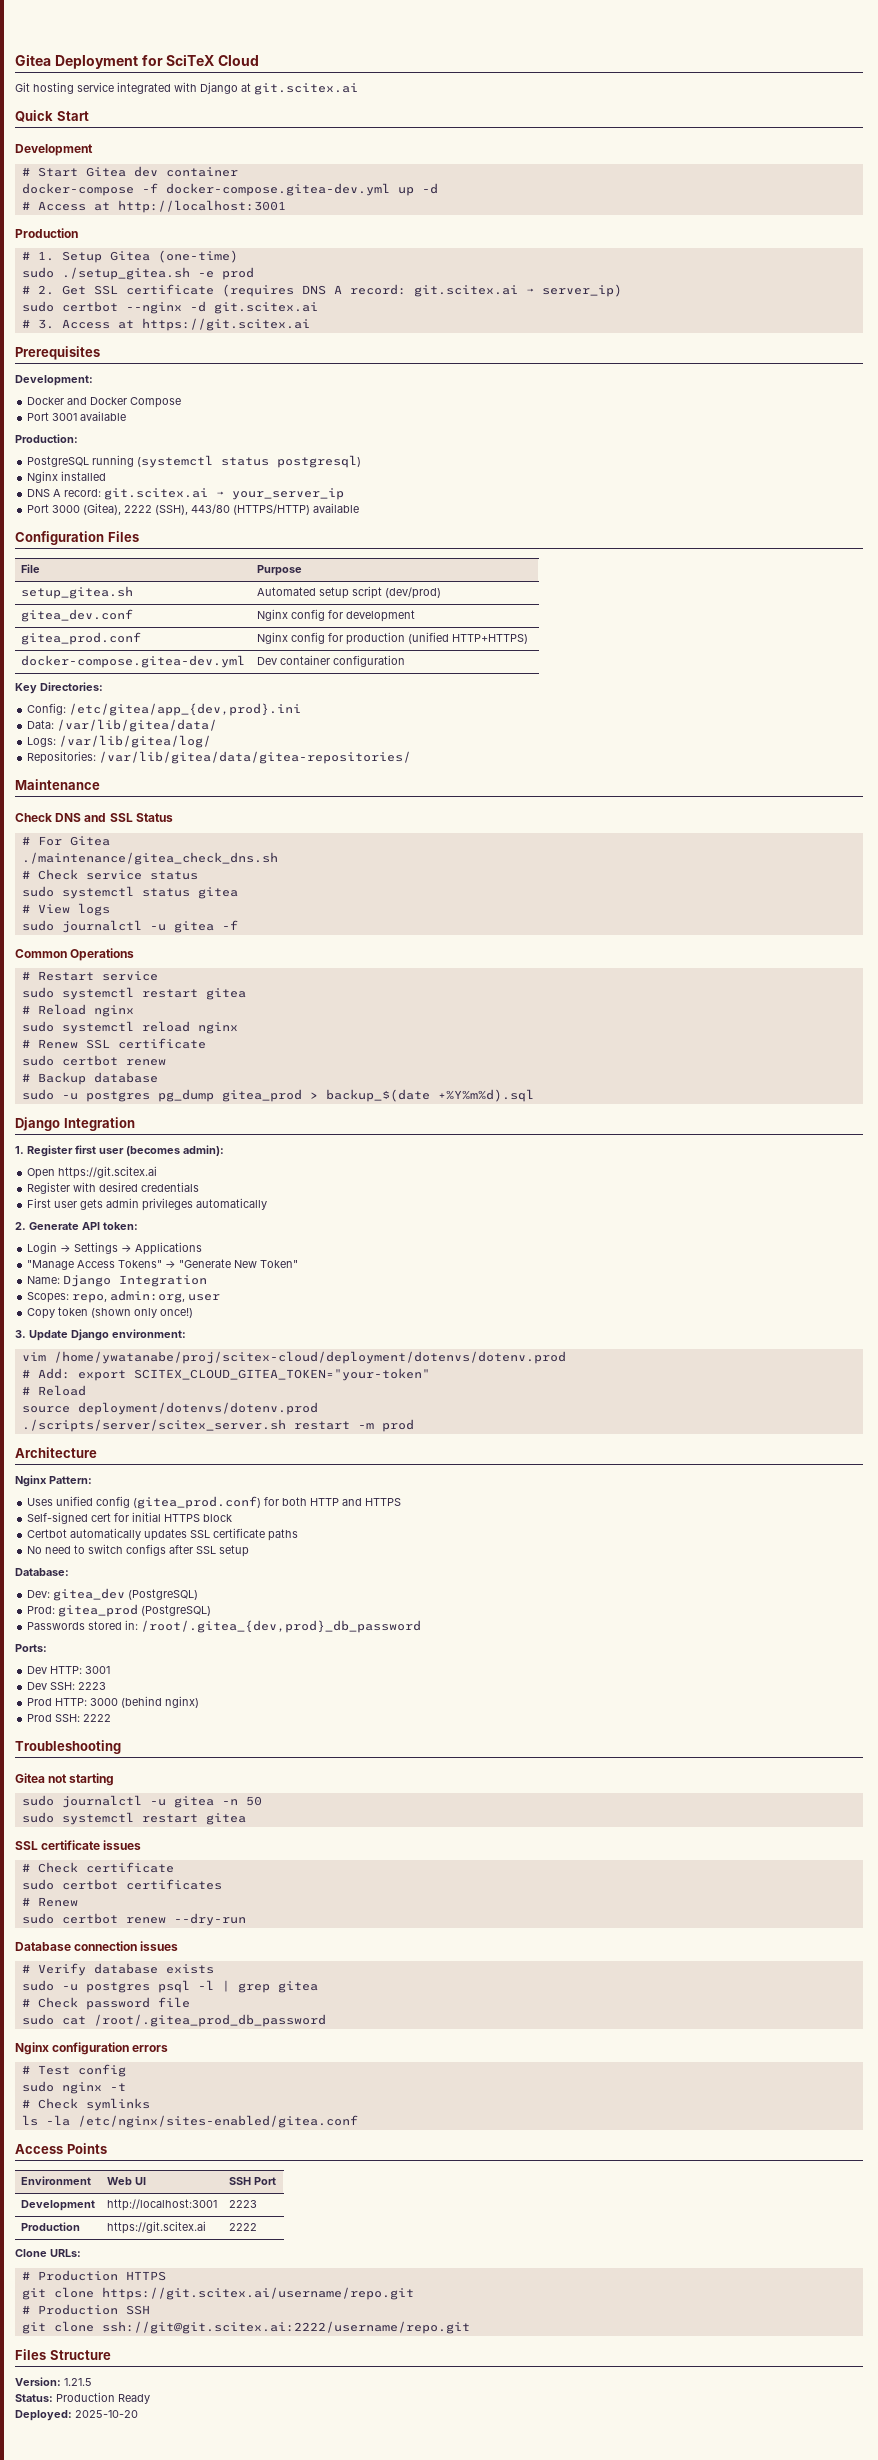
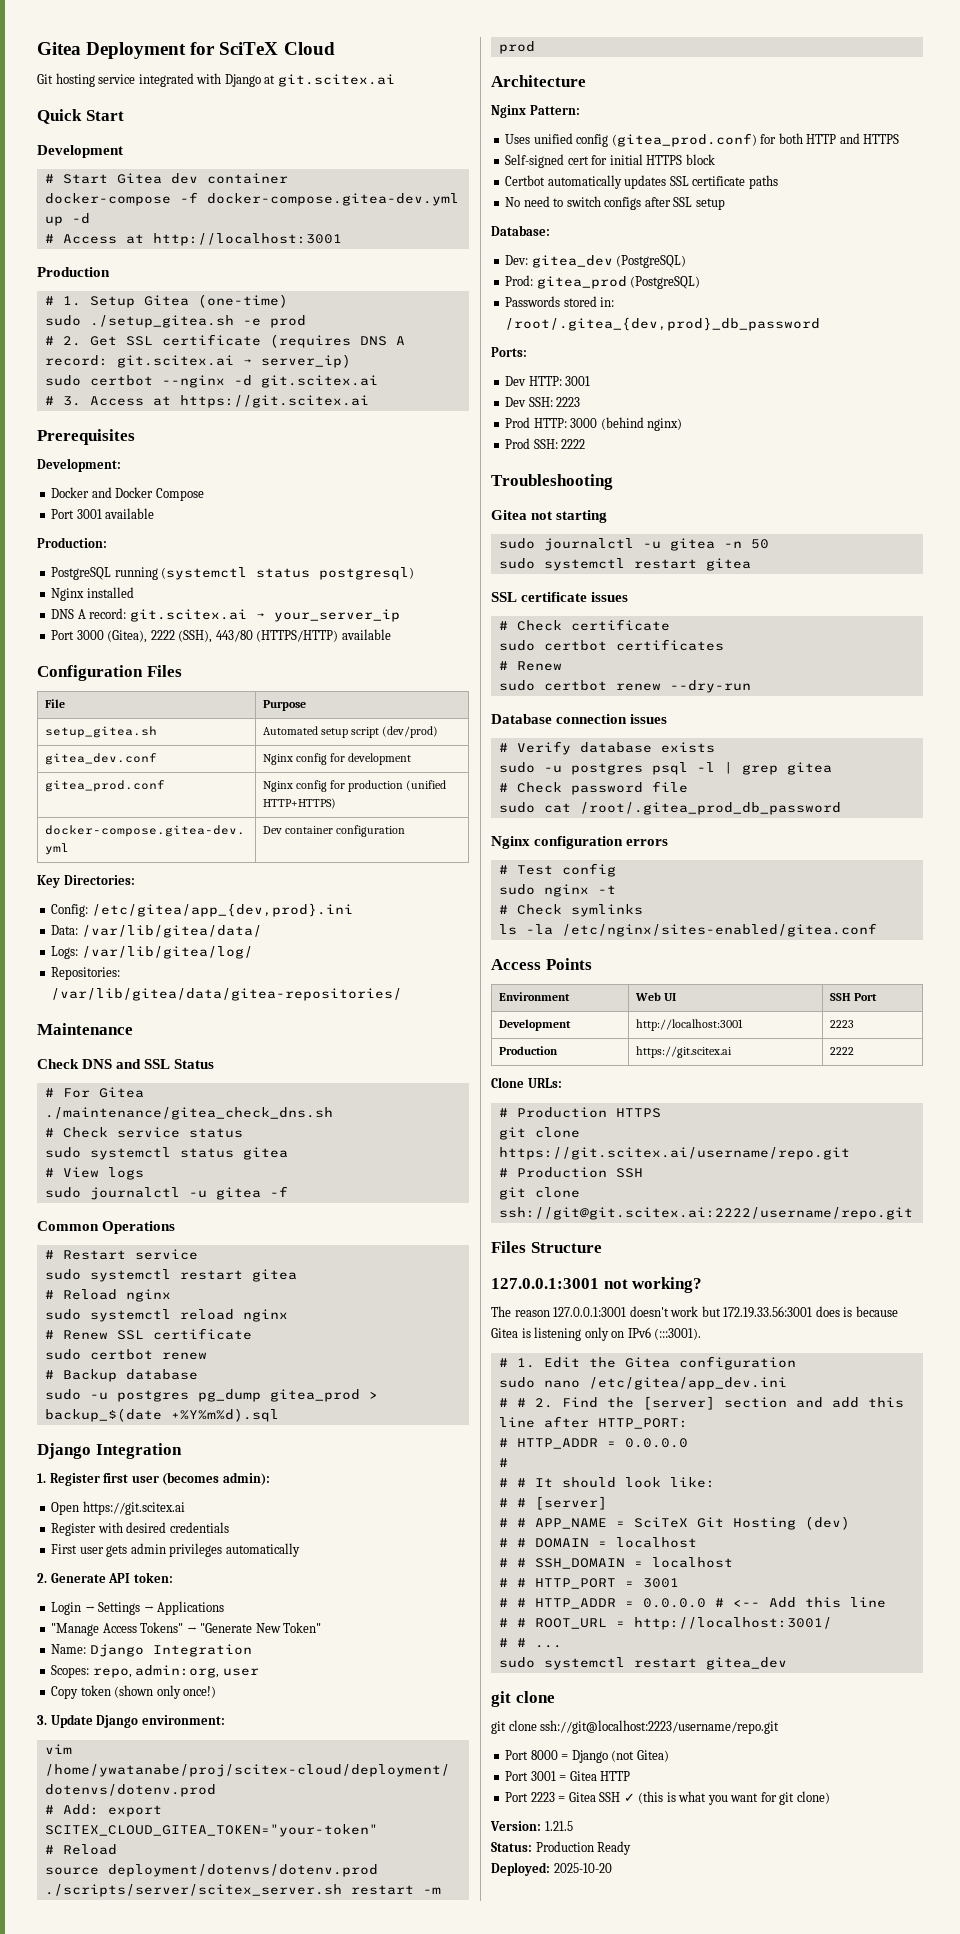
(111, 2355) none -> [491,1277,703,1293] [491,1306,898,1318] [491,1327,702,1341] [498,1356,796,1370] [498,1377,787,1390] [498,1396,904,1410] [498,1416,688,1429] [498,1438,688,1449] [498,1458,508,1467] [498,1477,715,1488] [498,1496,607,1510] [498,1516,850,1530] [498,1537,697,1548] [498,1557,733,1569] [498,1578,679,1589] [498,1597,886,1609] [498,1617,832,1630] [498,1638,562,1648] [498,1657,787,1670] [491,1691,555,1707] [491,1720,780,1734] [505,1750,669,1763] [505,1771,631,1781] [505,1791,830,1805] // 127.0.0.1:3001 not working? // The reason 127.0.0.1:3001 doesn't work but 172.19.33.56:3001 does is because Gitea is listening only on IPv6 (:::3001). // # 1. Edit the Gitea configuration // sudo nano /etc/gitea/app_dev.ini // # # 2. Find the [server] section and add this line after HTTP_PORT: // # HTTP_ADDR = 0.0.0.0 // # // # # It should look like: // # # [server] // # # APP_NAME = SciTeX Git Hosting (dev) // # # DOMAIN = localhost // # # SSH_DOMAIN = localhost // # # HTTP_PORT = 3001 // # # HTTP_ADDR = 0.0.0.0 # <-- Add this line // # # ROOT_URL = http://localhost:3001/ // # # ... // sudo systemctl restart gitea_dev // git clone // git clone ssh://git@localhost:2223/username/repo.git // Port 8000 = Django (not Gitea) // Port 3001 = Gitea HTTP // Port 2223 = Gitea SSH ✓ (this is what you want for git clone)

